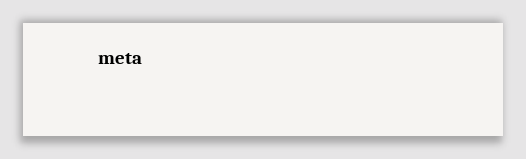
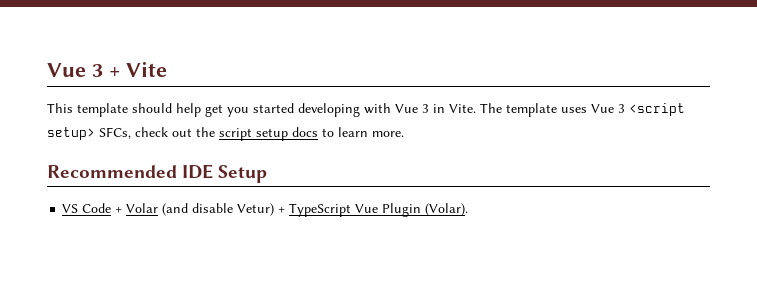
[98,53,142,64] meta -> [47,61,167,77] [47,103,685,117] [47,127,404,141] [47,164,268,183] [62,203,469,217] Vue 3 + Vite // This template should help get you started developing with Vue 3 in Vite. The template uses Vue 3 <script setup> SFCs, check out the script setup docs to learn more. // Recommended IDE Setup // VS Code + Volar (and disable Vetur) + TypeScript Vue Plugin (Volar).

